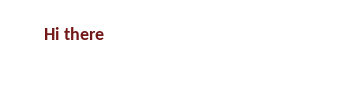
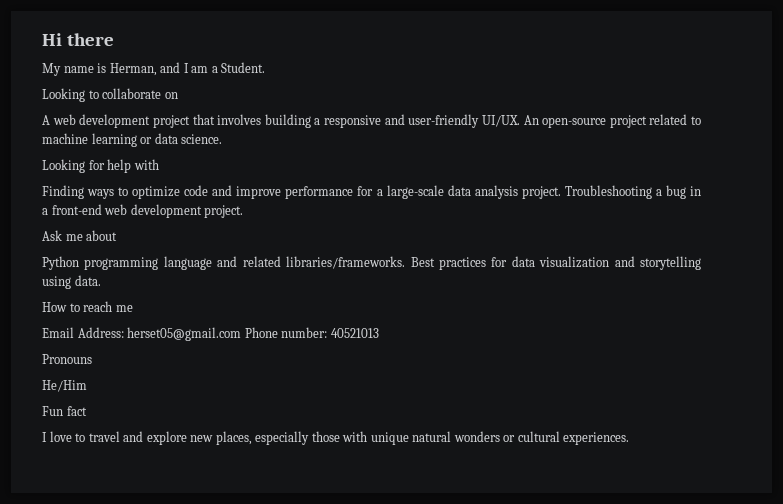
(104, 33) none -> [42,62,266,76] [42,88,178,102] [42,114,701,128] [42,133,223,147] [42,159,159,173] [42,185,701,199] [42,204,244,218] [42,230,118,241] [42,256,701,270] [42,275,101,289] [42,301,133,312] [42,327,379,341] [42,354,92,364] [42,380,87,392] [42,406,87,416] [42,431,630,445] // My name is Herman, and I am a Student. // Looking to collaborate on // A web development project that involves building a responsive and user-friendly UI/UX. An open-source project related to machine learning or data science. // Looking for help with // Finding ways to optimize code and improve performance for a large-scale data analysis project. Troubleshooting a bug in a front-end web development project. // Ask me about // Python programming language and related libraries/frameworks. Best practices for data visualization and storytelling using data. // How to reach me // Email Address: herset05@gmail.com Phone number: 40521013 // Pronouns // He/Him // Fun fact // I love to travel and explore new places, especially those with unique natural wonders or cultural experiences.

